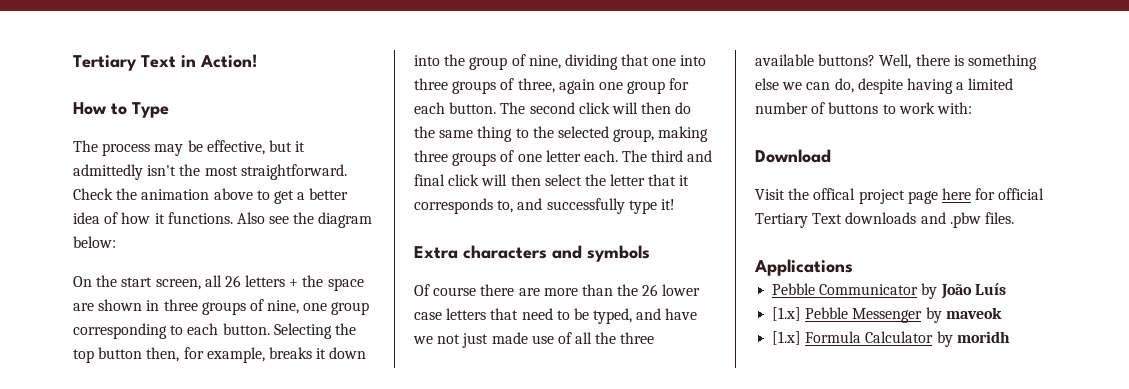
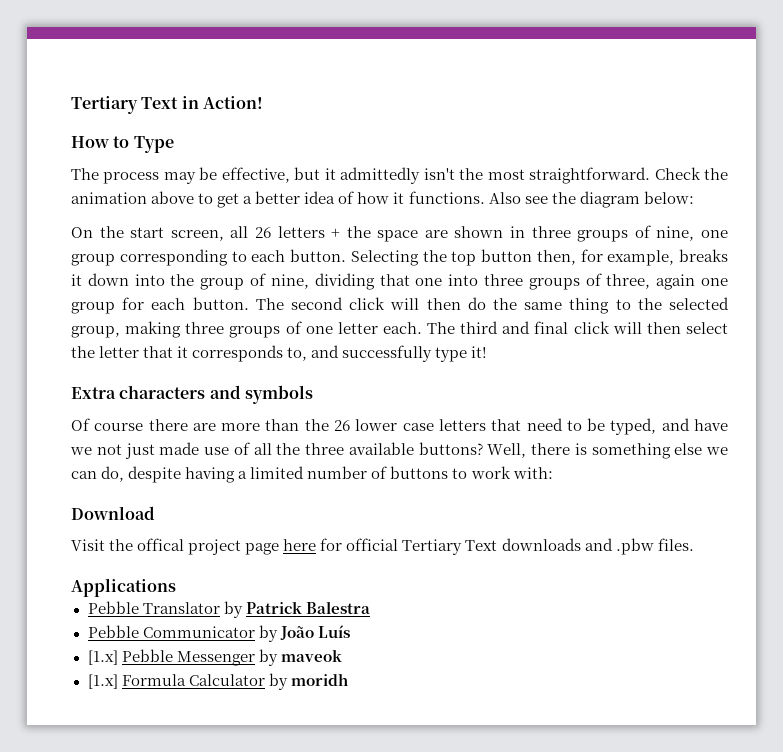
(853, 267) none -> [87,601,370,618] // Pebble Translator by Patrick Balestra

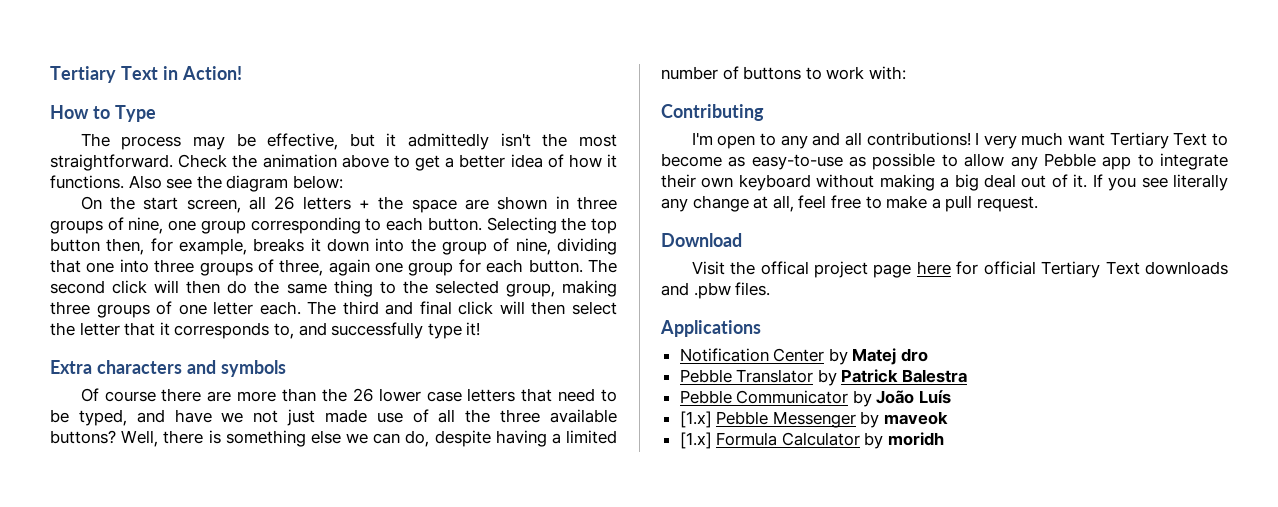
(553, 473) none -> [661,104,764,121] [691,132,1228,149] [661,153,1228,170] [661,174,1228,191] [661,195,1038,212] // Contributing // I'm open to any and all contributions! I very much want Tertiary Text to become as easy-to-use as possible to allow any Pebble app to integrate their own keyboard without making a big deal out of it. If you see literally any change at all, feel free to make a pull request.
(176, 587) none -> [679,348,929,365] // Notification Center by Matej dro

